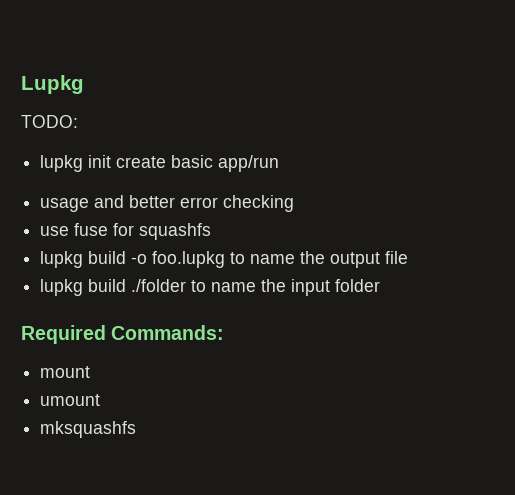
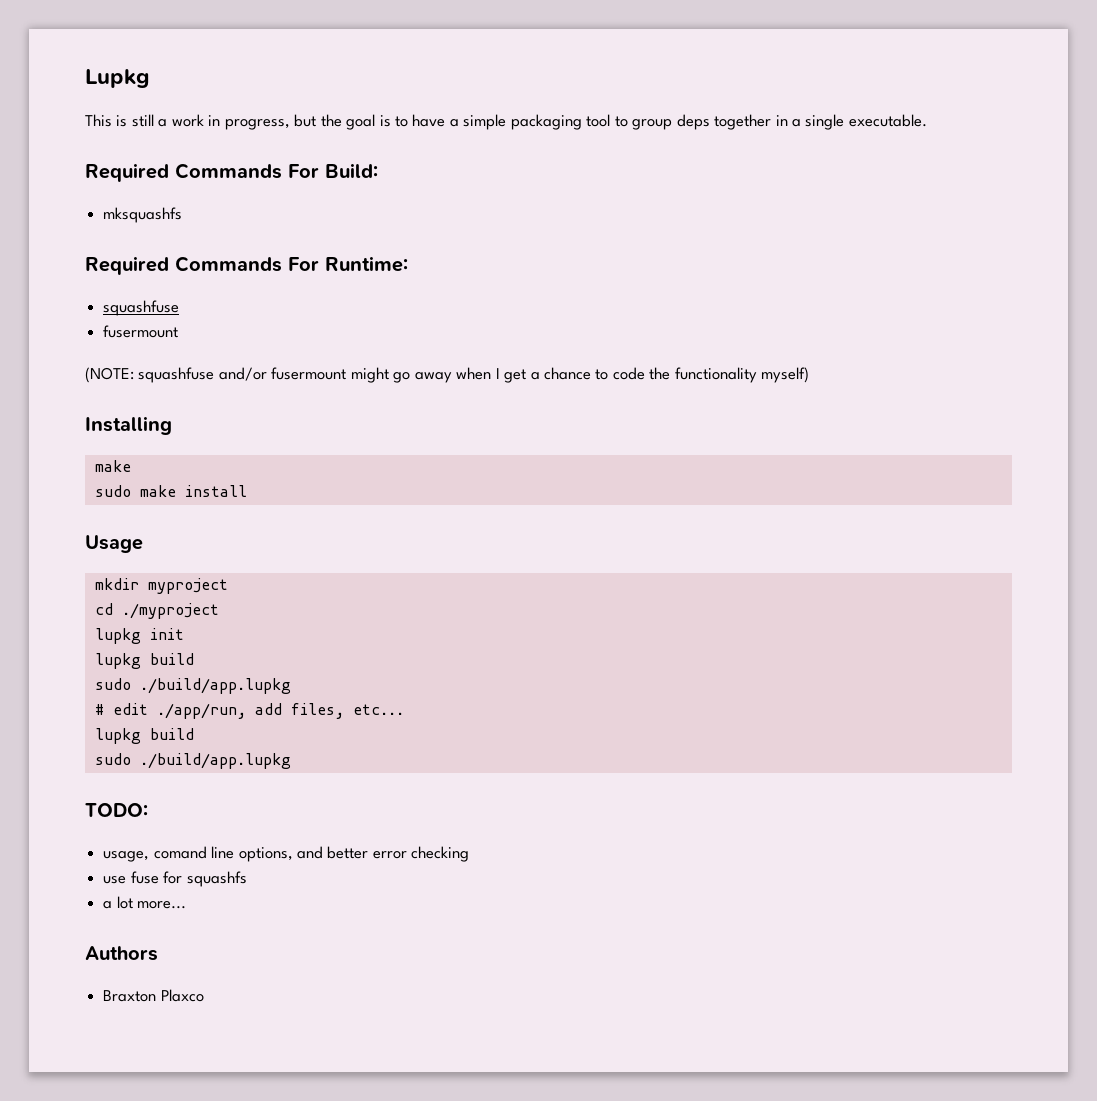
[21,115,78,128] [40,155,280,172] [40,198,90,212] TODO: // lupkg init create basic app/run // usage -> [85,114,927,130] [85,163,378,182] [103,207,183,223] [85,256,408,275] [103,300,180,316] [103,325,179,338] [85,367,810,383] [85,416,172,435] [94,460,131,472] [94,485,247,497] [85,535,143,553] [94,578,228,594] [94,603,219,619] [94,628,184,644] [94,653,194,669] [94,678,291,694] [94,703,404,719] [94,728,194,744] [94,753,291,769] [85,803,148,817] [103,846,293,862] This is still a work in progress, but the goal is to have a simple packaging tool to group deps together in a single executable. // Required Commands For Build: // mksquashfs // Required Commands For Runtime: // squashfuse // fusermount // (NOTE: squashfuse and/or fusermount might go away when I get a chance to code the functionality myself) // Installing // make // sudo make install // Usage // mkdir myproject // cd ./myproject // lupkg init // lupkg build // sudo ./build/app.lupkg // # edit ./app/run, add files, etc... // lupkg build // sudo ./build/app.lupkg // TODO: // usage, comand line options,
[40,251,409,268] [40,279,381,296] [21,325,225,344] [40,366,91,378] [40,394,101,406] [40,421,137,438] lupkg build -o foo.lupkg to name the output file // lupkg build ./folder to name the input folder // Required Commands: // mount // umount // mksquashfs -> [103,896,187,909] [85,946,158,961] [103,989,204,1002] a lot more... // Authors // Braxton Plaxco

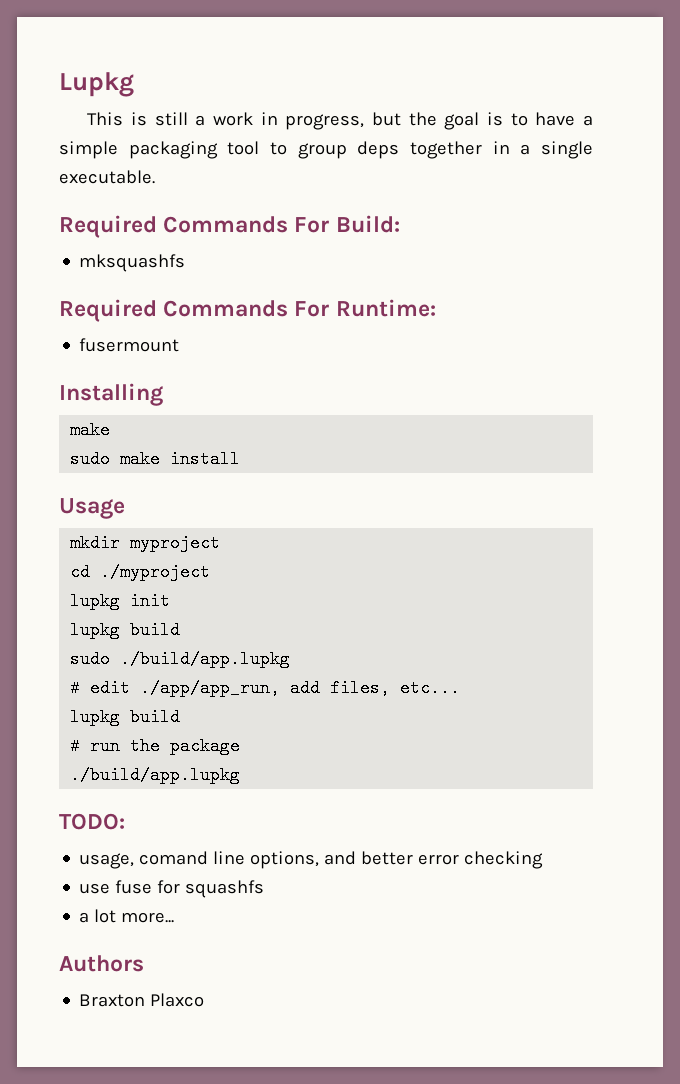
[103,300,180,316] [103,325,179,338] [85,367,810,383] // squashfuse // fusermount // (NOTE: squashfuse and/or fusermount might go away when I get a chance to code the functionality myself) -> [79,338,180,352] // fusermount
[156,703,246,719] ./app/run, -> [140,679,281,697] ./app/app_run,
[94,753,131,765] sudo -> [70,737,241,755] # run the package //

